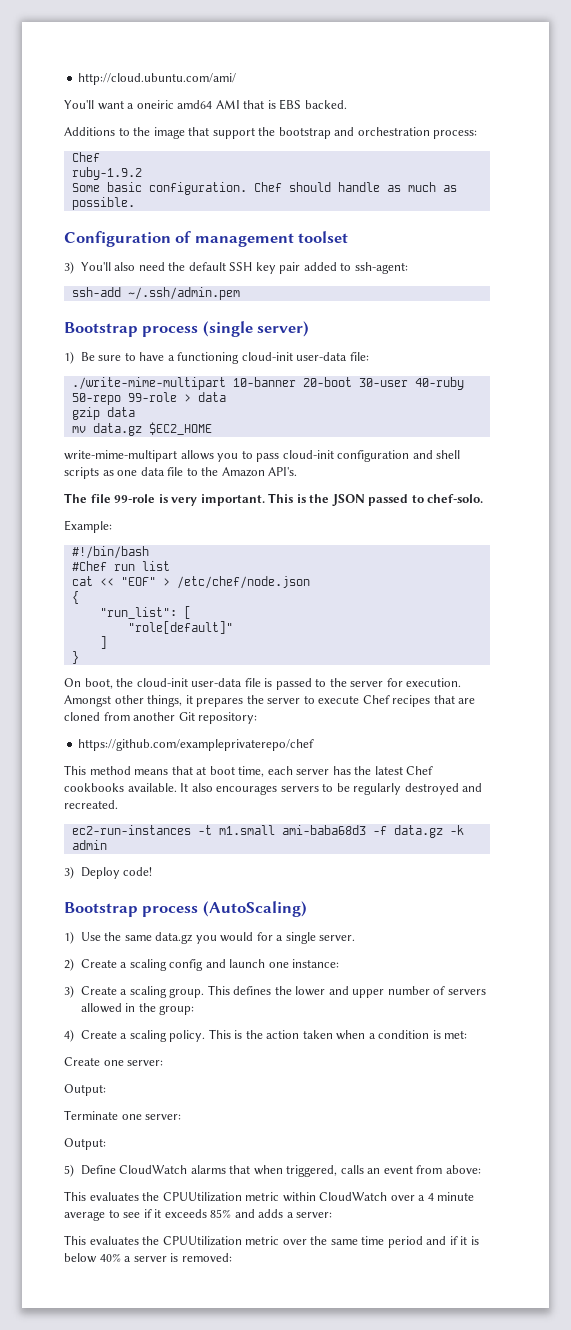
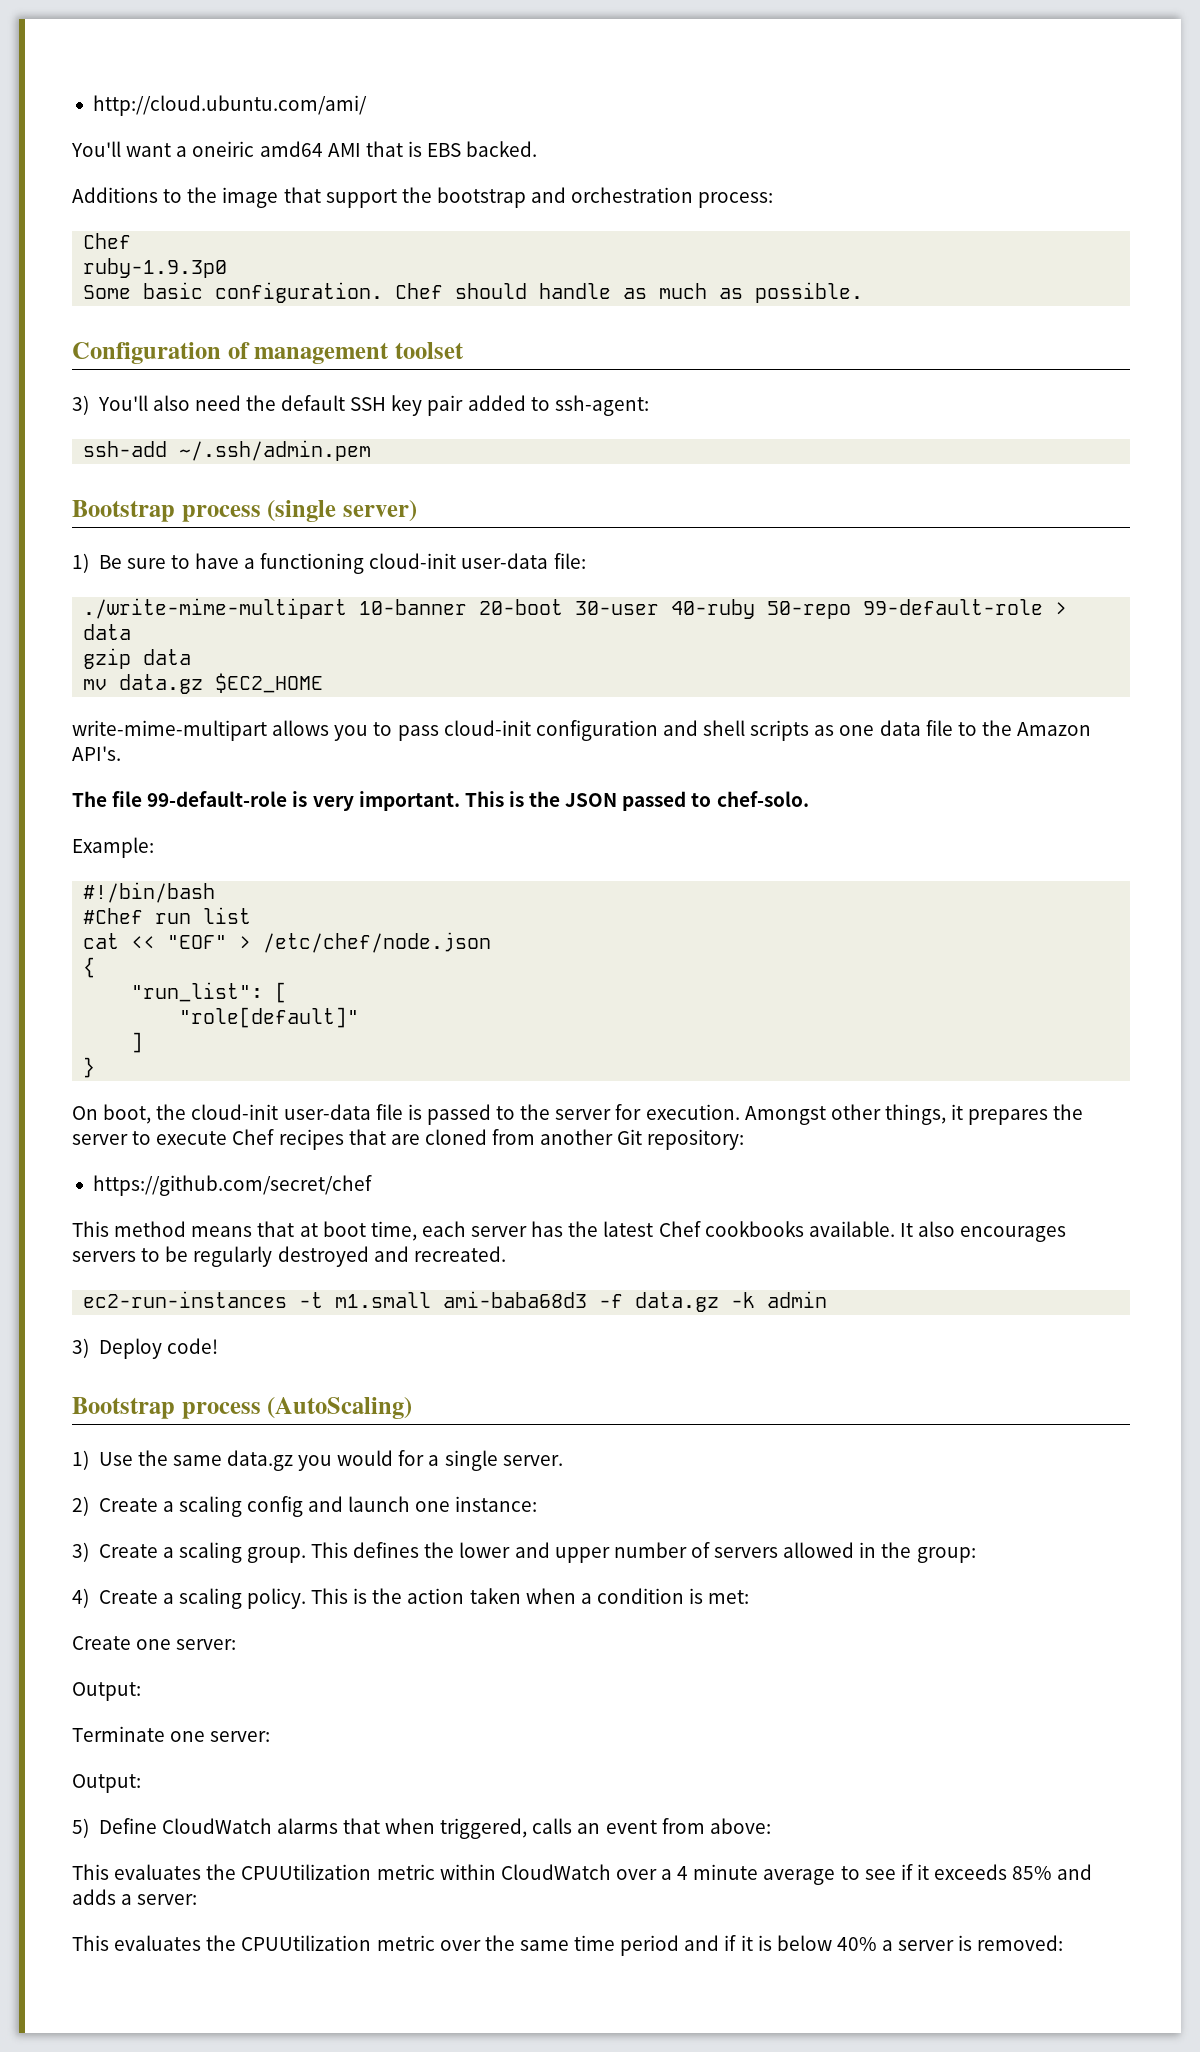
[71,167,142,180] ruby-1.9.2 -> [83,258,228,278] ruby-1.9.3p0
[127,392,177,402] 99-role -> [863,599,1044,615] 99-default-role
[114,494,156,503] 99-role -> [147,791,288,807] 99-default-role
[78,739,315,751] https://github.com/exampleprivaterepo/chef -> [92,1175,372,1196] https://github.com/secret/chef

